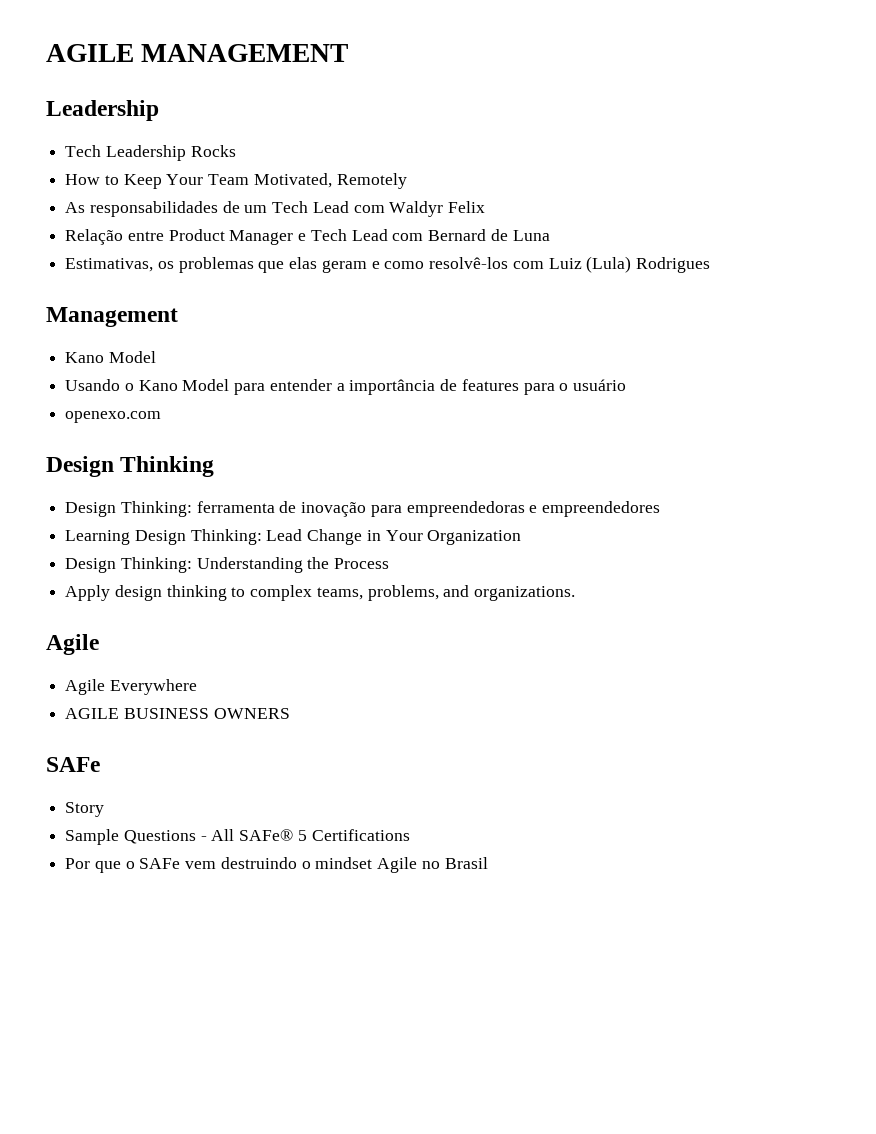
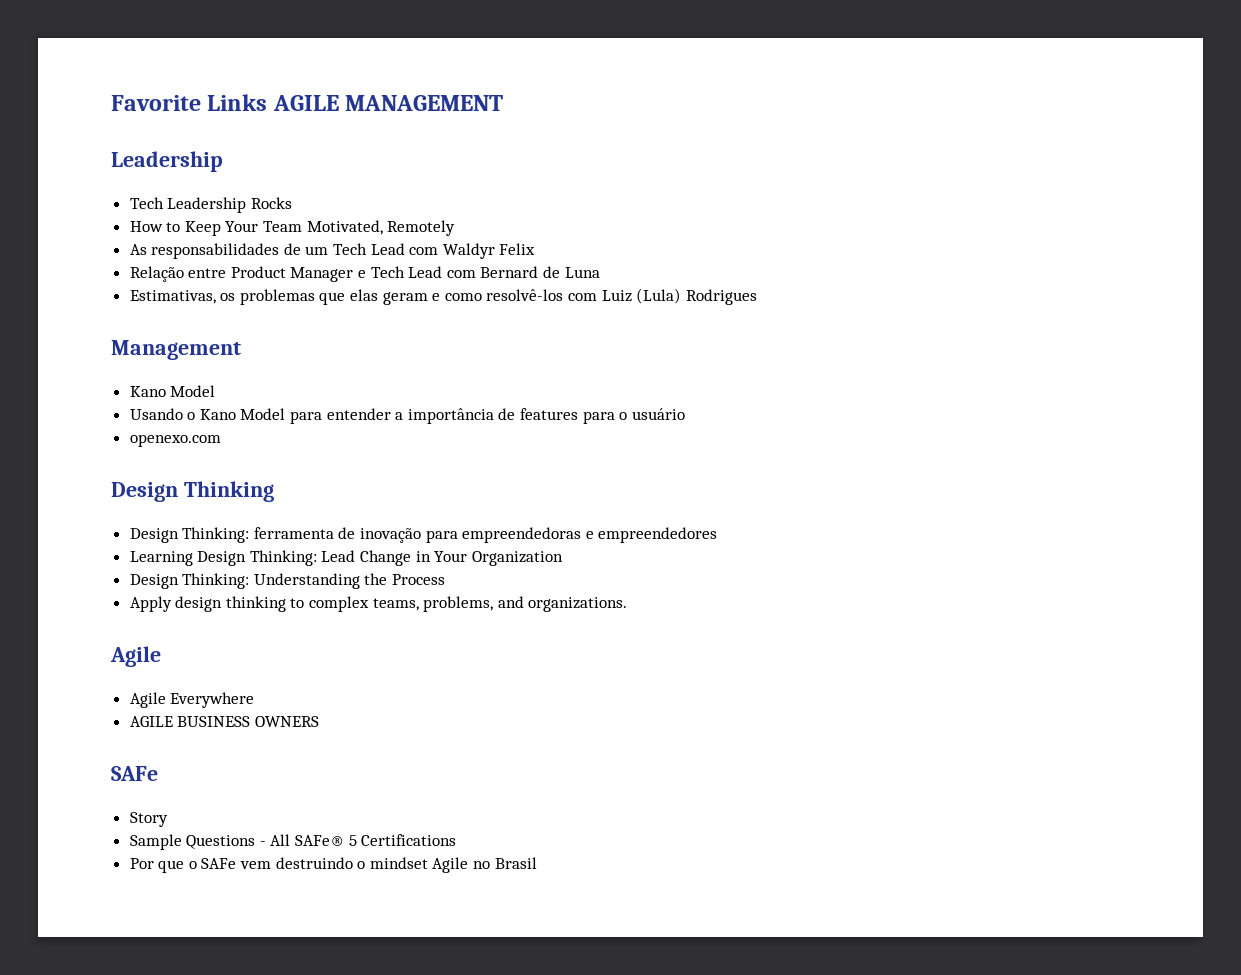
(46, 53) none -> [111,94,268,111] Favorite Links

